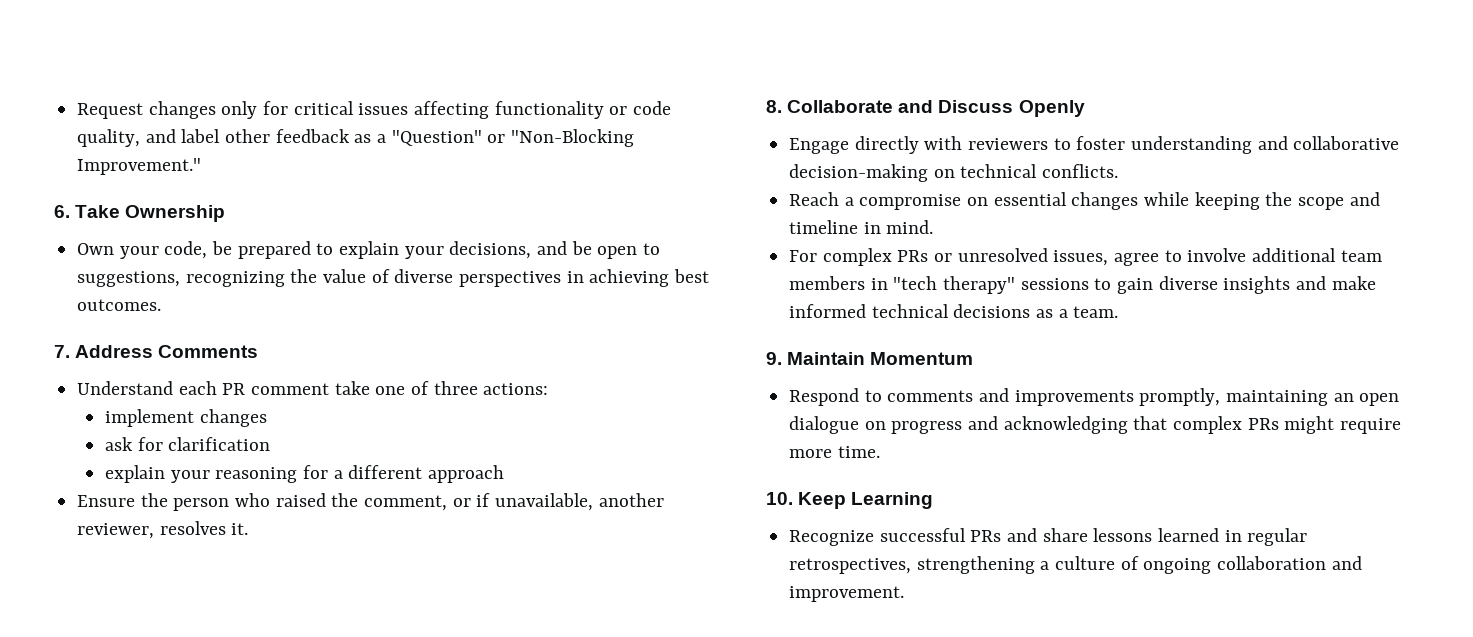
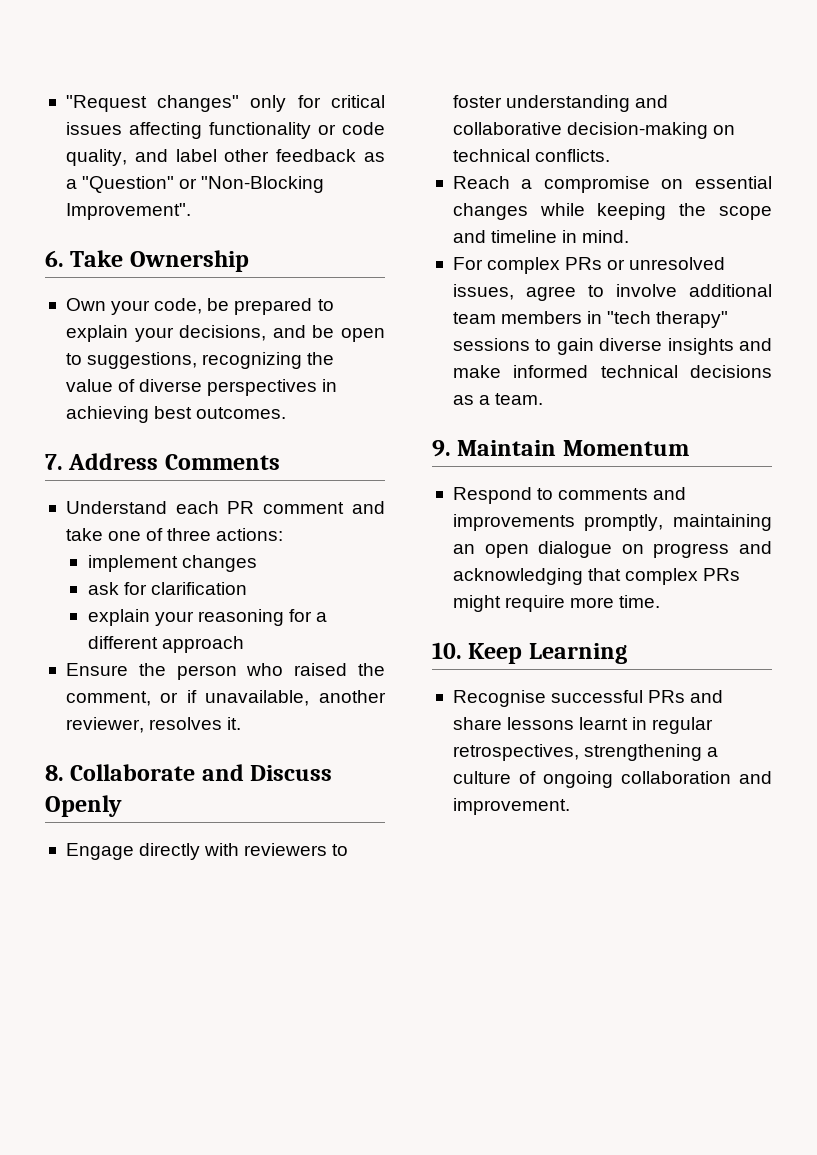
[77,101,216,119] Request changes -> [65,95,240,112] "Request changes"
[77,158,202,175] Improvement." -> [65,203,191,220] Improvement".
(330, 389) none -> [352,501,386,514] and
[789,530,875,546] Recognize -> [452,690,546,707] Recognise
[1158,528,1220,542] learned -> [579,717,629,730] learnt

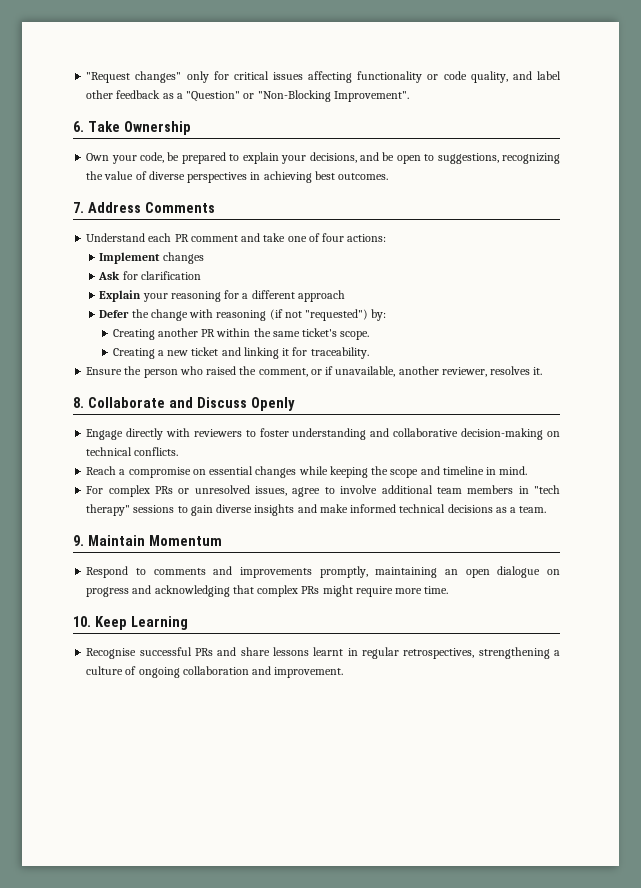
[167,528,212,541] three -> [322,233,345,242] four
[87,555,178,572] implement -> [99,252,161,264] Implement
[87,582,119,595] ask -> [98,271,121,280] Ask
[87,609,150,626] explain -> [99,290,142,302] Explain
(244, 644) none -> [99,309,387,321] [112,328,370,340] [112,347,369,359] // Defer the change with reasoning (if not "requested") by: // Creating another PR within the same ticket's scope. // Creating a new ticket and linking it for traceability.

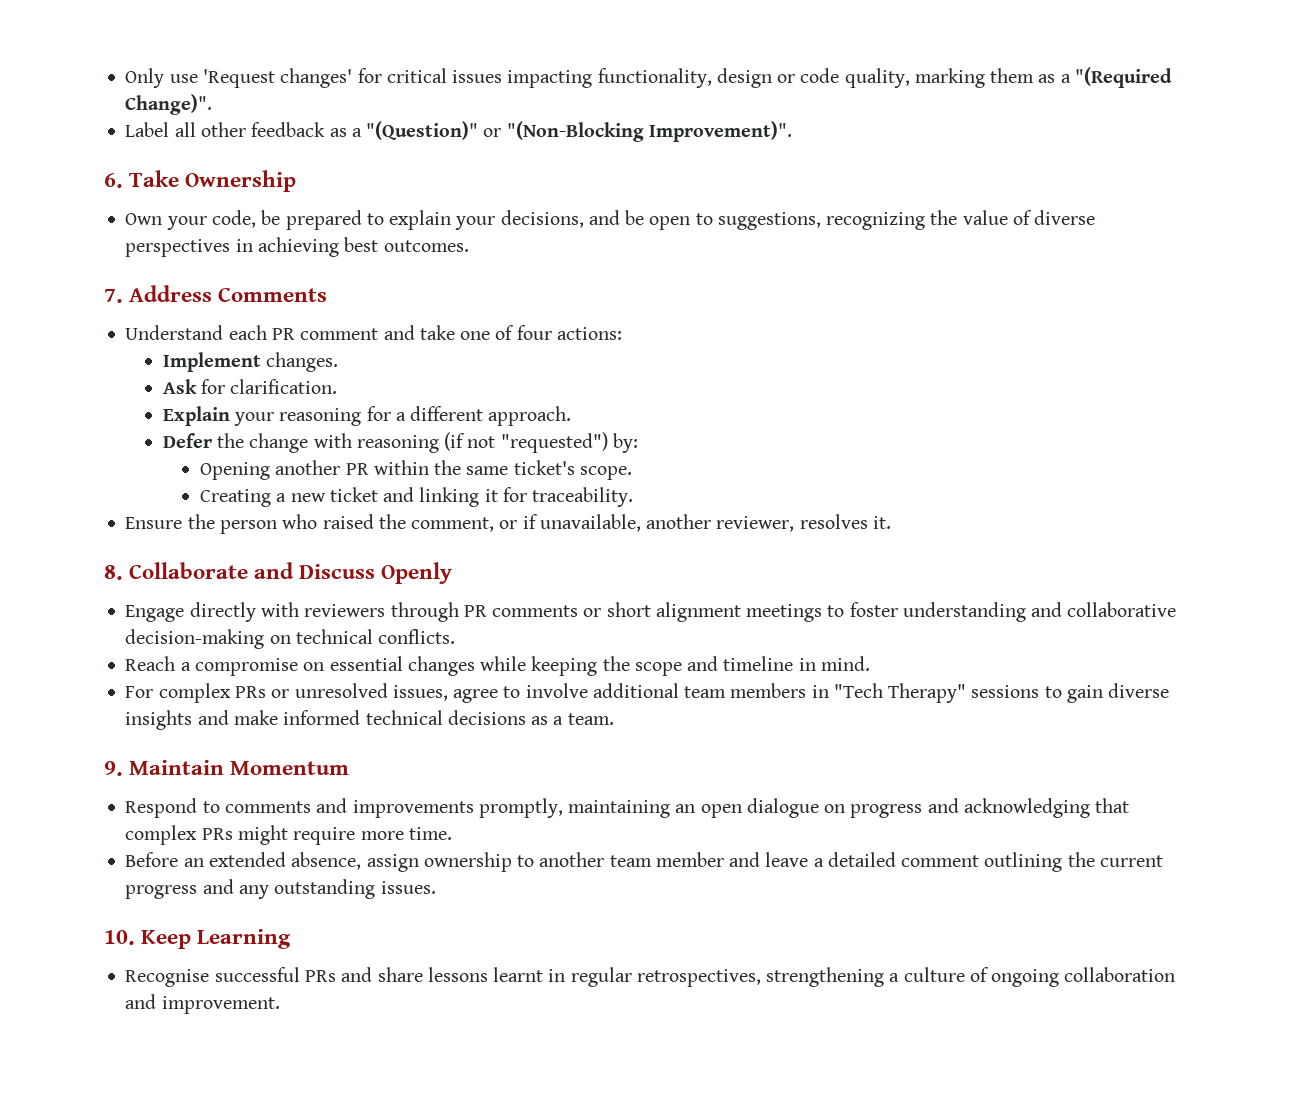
[86,71,561,83] [86,90,409,102] "Request changes" only for critical issues affecting functionality or code quality, and label other feedback as a "Question" or "Non-Blocking Improvement". -> [125,67,1172,88] [125,94,213,115] [125,121,792,142] Only use 'Request changes' for critical issues impacting functionality, design or code quality, marking them as a "(Required Change)". // Label all other feedback as a "(Question)" or "(Non-Blocking Improvement)".
[162,252,204,264] changes -> [265,352,338,372] changes.
[140,271,201,280] clarification -> [230,379,338,394] clarification.
[297,290,345,302] approach -> [488,406,572,426] approach.
[112,329,155,340] Creating -> [200,462,271,480] Opening
(242, 433) none -> [390,602,823,622] through PR comments or short alignment meetings
[534,485,561,494] [86,504,131,516] "tech therapy" -> [833,683,967,703] "Tech Therapy"
(449, 590) none -> [125,852,1163,872] [125,879,436,899] // Before an extended absence, assign ownership to another team member and leave a detailed comment outlining the current progress and any outstanding issues.

